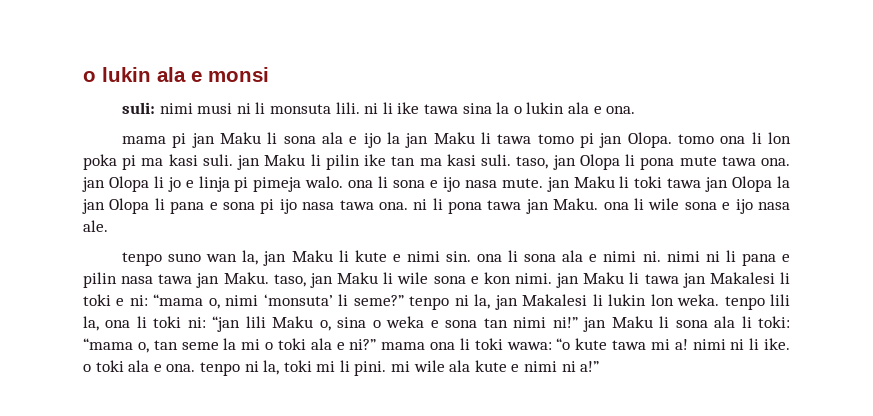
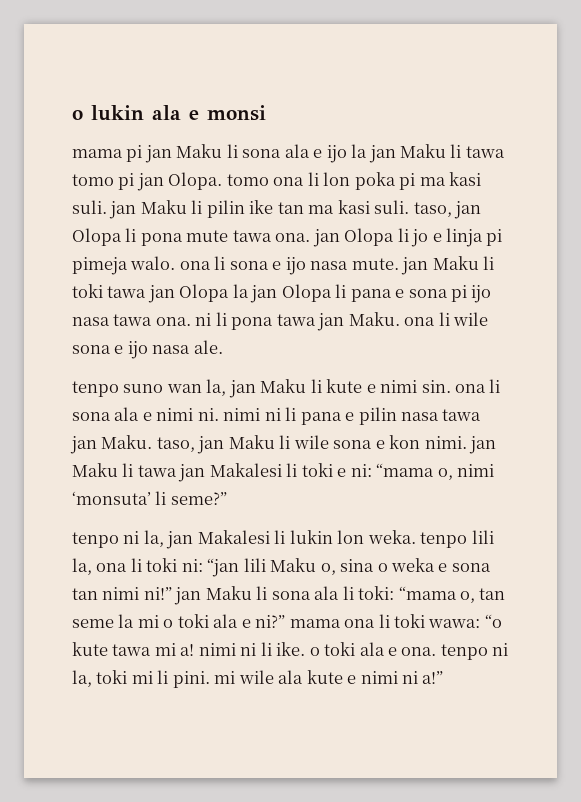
[122,102,636,114] // suli: nimi musi ni li monsuta lili. ni li ike tawa sina la o lukin ala e ona. -> (266, 113) none
(404, 300) none -> (227, 498) //

